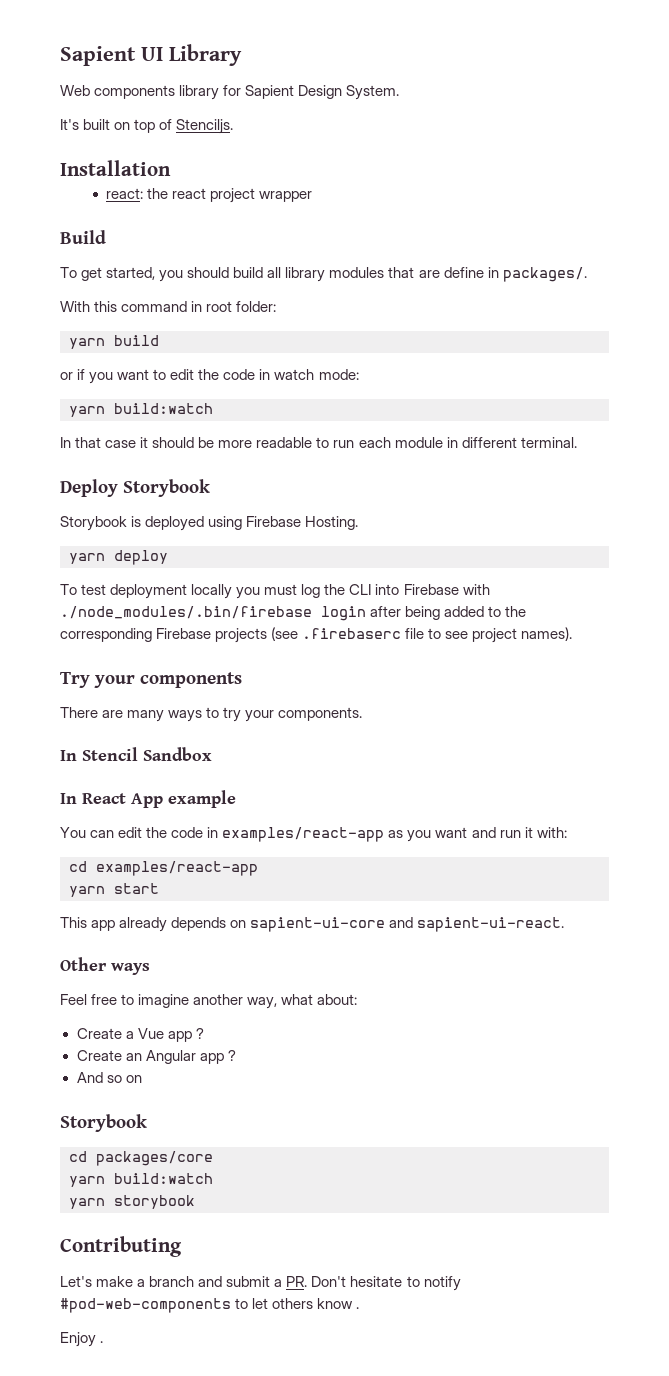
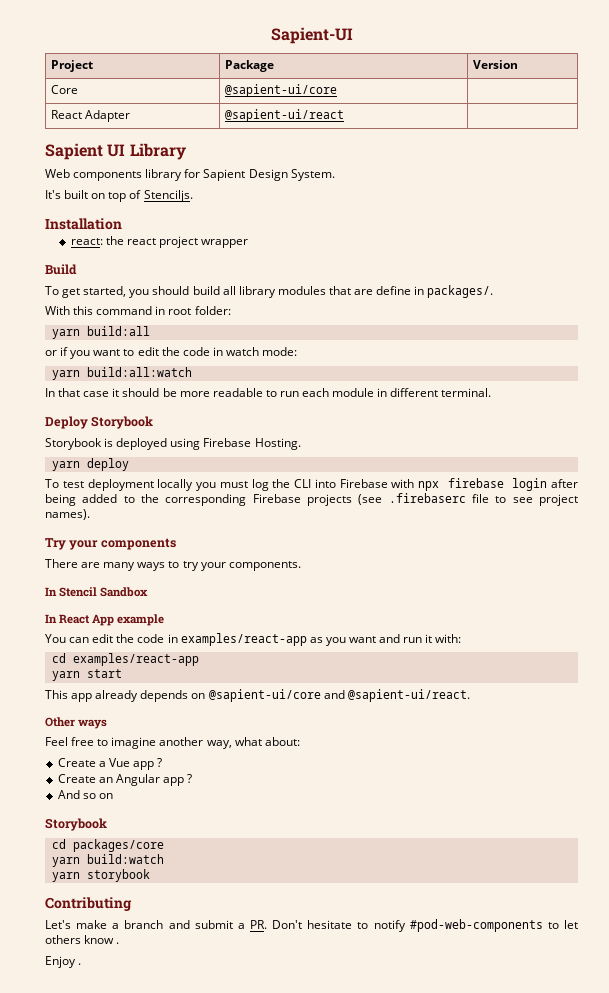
(60, 56) none -> [270,27,353,44] [51,60,94,72] [225,60,275,72] [473,60,519,69] [51,85,79,94] [225,84,338,97] [51,110,131,122] [225,109,345,122] Sapient-UI // Project | Package | Version // Core | @sapient-ui/core | // React Adapter | @sapient-ui/react | //
[114,335,159,346] build -> [86,326,150,336] build:all
[114,403,213,414] build:watch -> [86,367,192,377] build:all:watch
[60,606,312,619] ./node_modules/.bin/firebase -> [418,478,504,491] npx firebase
[250,917,565,932] sapient-ui-core and sapient-ui-react. -> [208,689,470,702] @sapient-ui/core and @sapient-ui/react.

